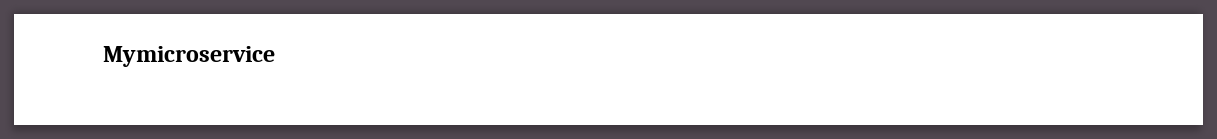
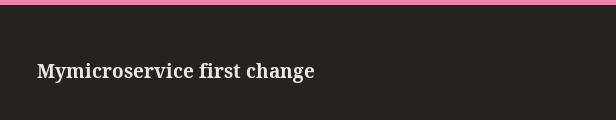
(275, 56) none -> [199,63,316,83] first change

